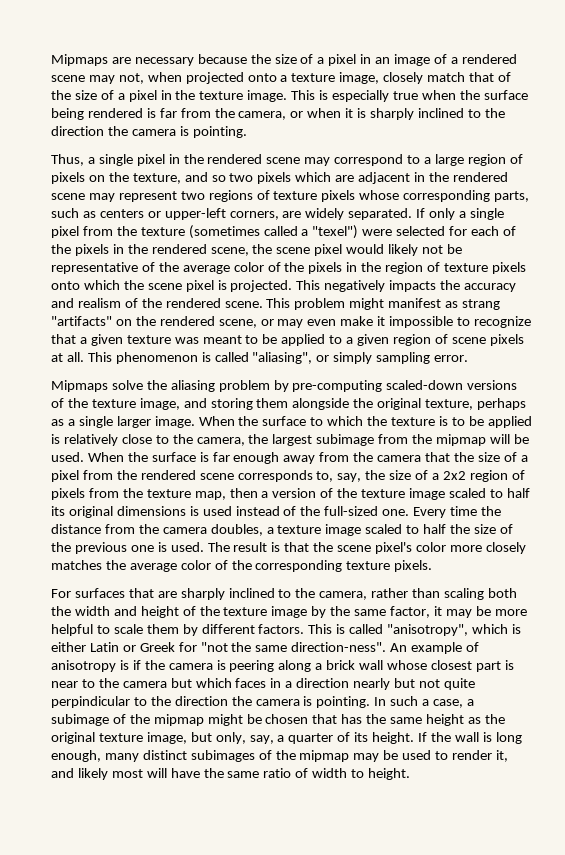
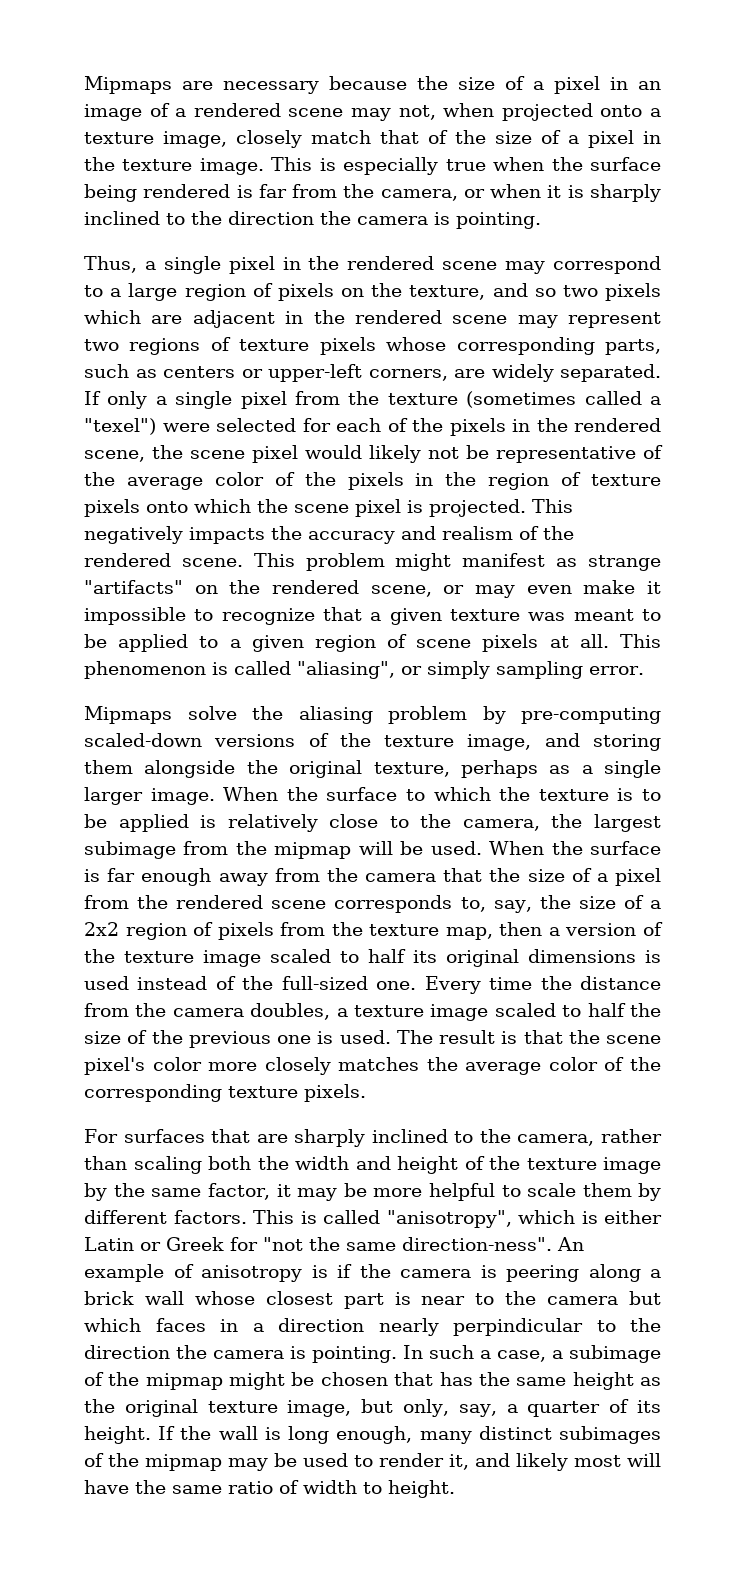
[462,299,501,310] strang -> [587,555,661,571] strange
[394,678,475,690] but not quite -> (439, 1327) none

